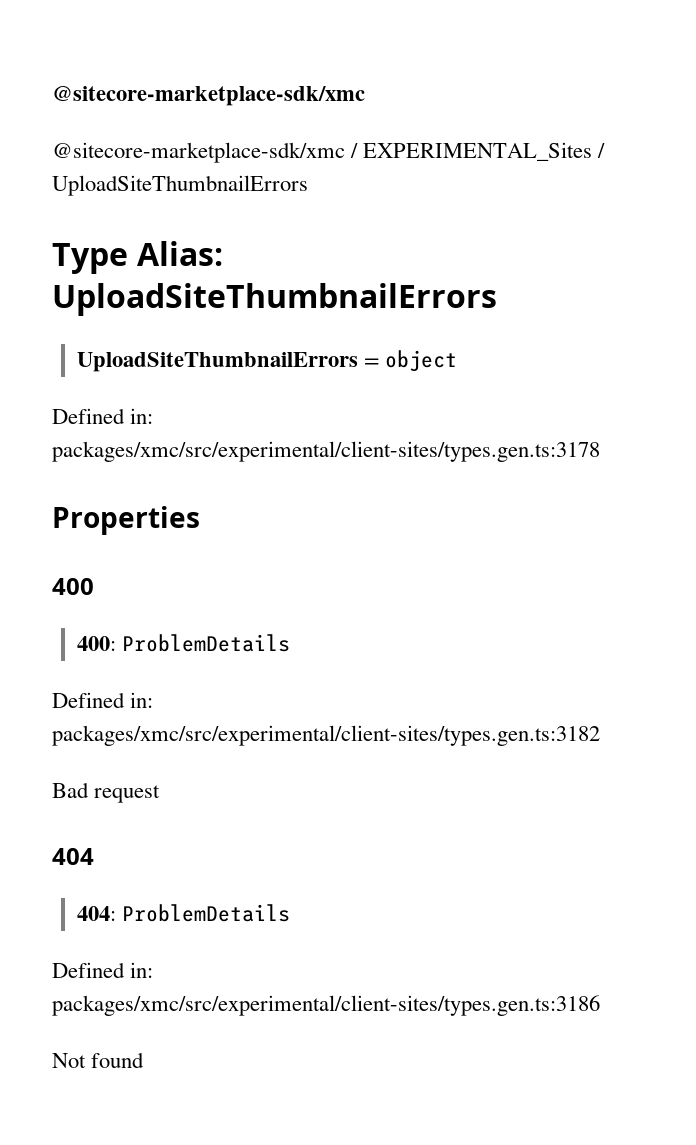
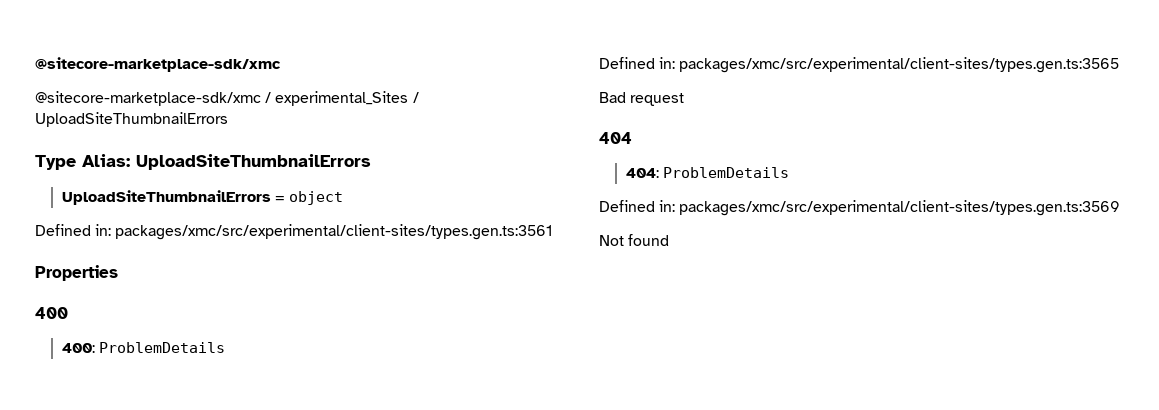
[363,142,593,161] EXPERIMENTAL_Sites -> [275,91,409,106] experimental_Sites
[52,441,600,462] packages/xmc/src/experimental/client-sites/types.gen.ts:3178 -> [115,224,553,240] packages/xmc/src/experimental/client-sites/types.gen.ts:3561
[52,725,600,746] packages/xmc/src/experimental/client-sites/types.gen.ts:3182 -> [679,57,1120,73] packages/xmc/src/experimental/client-sites/types.gen.ts:3565
[52,995,600,1016] packages/xmc/src/experimental/client-sites/types.gen.ts:3186 -> [679,200,1121,216] packages/xmc/src/experimental/client-sites/types.gen.ts:3569

